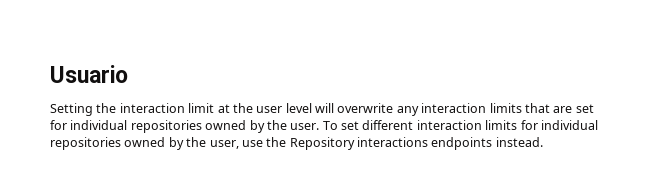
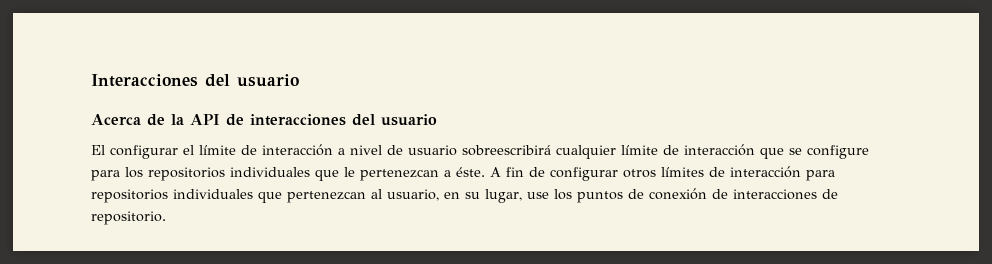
[50,65,128,83] [50,103,594,116] [50,120,598,133] [50,137,543,150] Usuario // Setting the interaction limit at the user level will overwrite any interaction limits that are set for individual repositories owned by the user. To set different interaction limits for individual repositories owned by the user, use the Repository interactions endpoints instead. -> [91,74,299,87] [91,114,437,126] [91,144,869,159] [91,166,835,181] [91,188,838,203] [91,211,166,225] Interacciones del usuario // Acerca de la API de interacciones del usuario // El configurar el límite de interacción a nivel de usuario sobreescribirá cualquier límite de interacción que se configure para los repositorios individuales que le pertenezcan a éste. A fin de configurar otros límites de interacción para repositorios individuales que pertenezcan al usuario, en su lugar, use los puntos de conexión de interacciones de repositorio.

